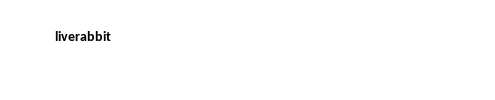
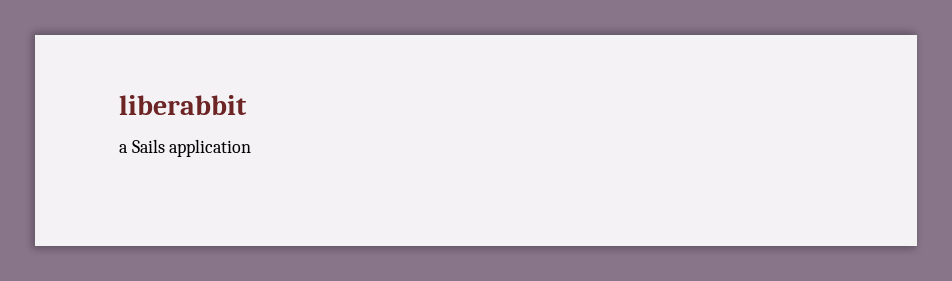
[55,31,111,41] liverabbit -> [119,95,247,115] [119,139,252,157] liberabbit // a Sails application

